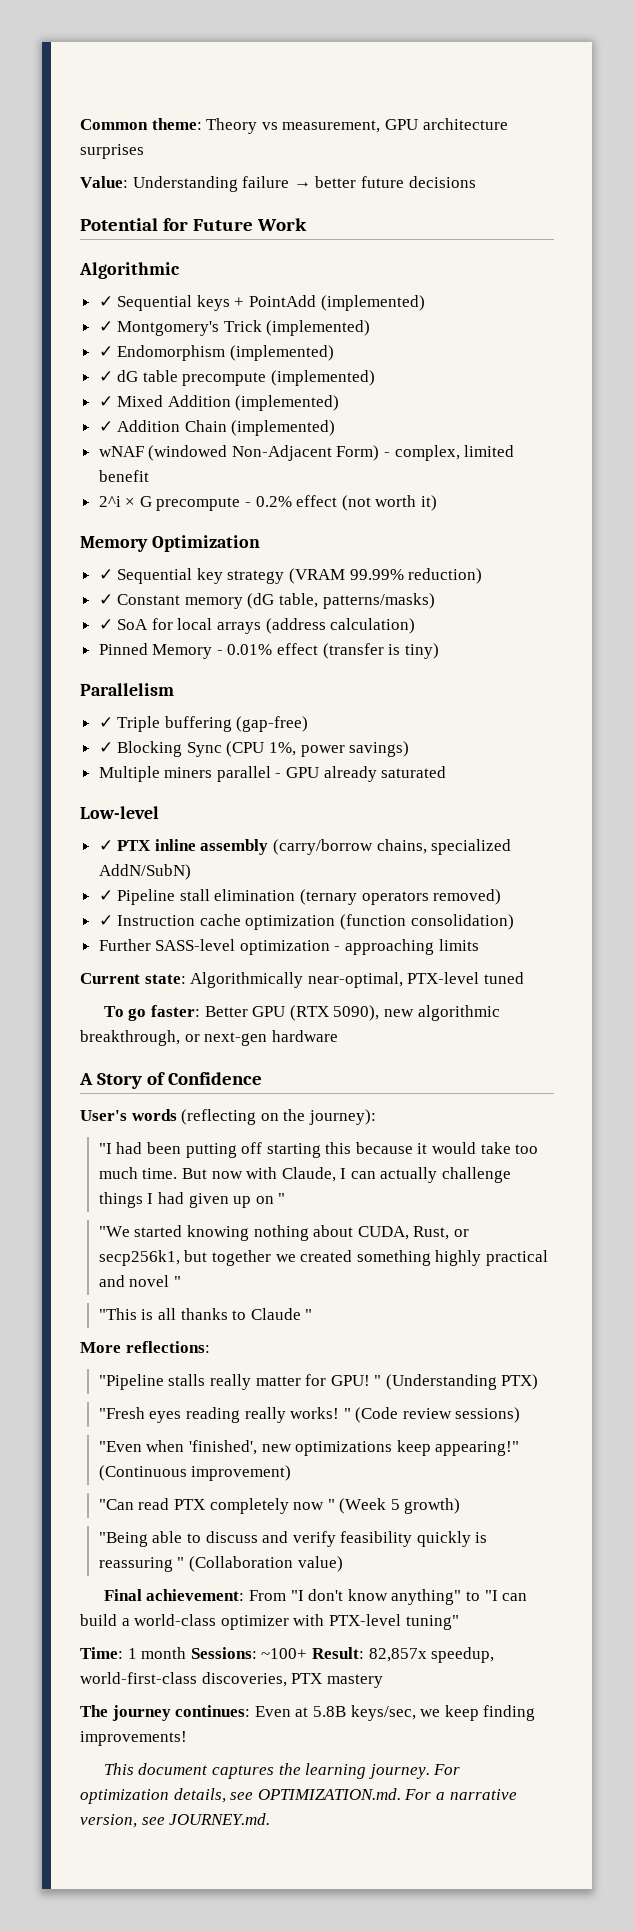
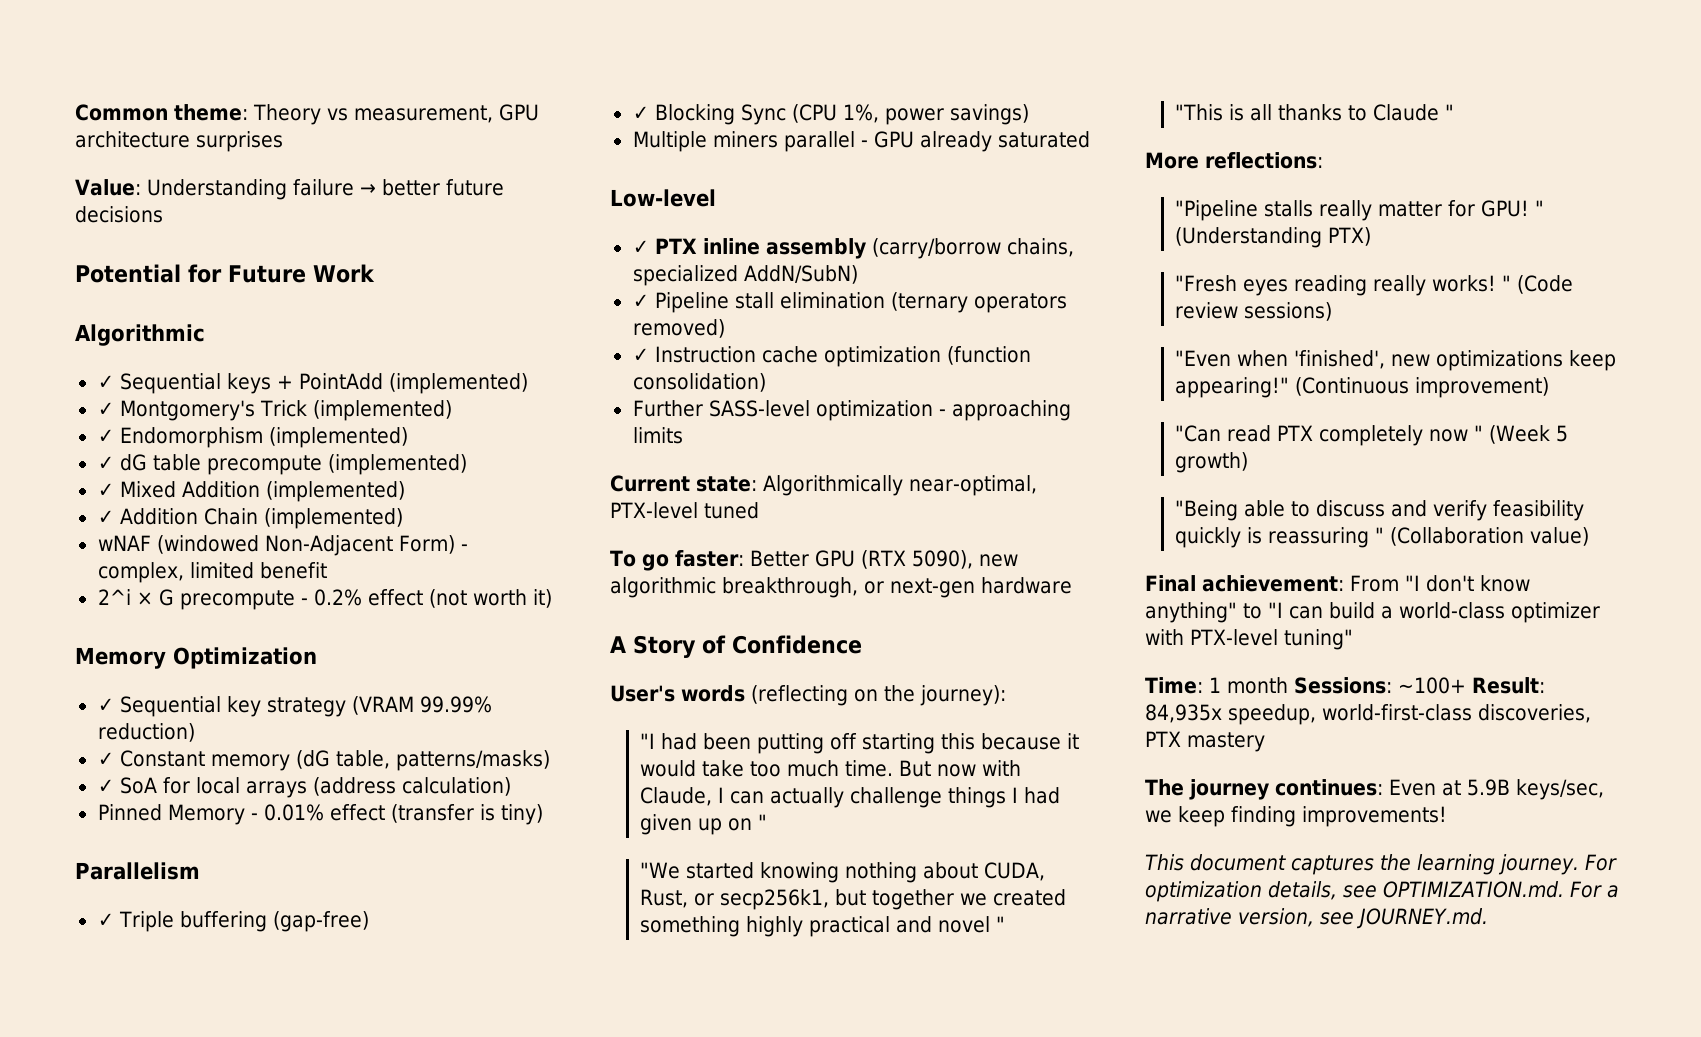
[368,1648,427,1662] 82,857x -> [1145,704,1222,723] 84,935x
[312,1706,346,1717] 5.8B -> [1467,779,1510,796] 5.9B

